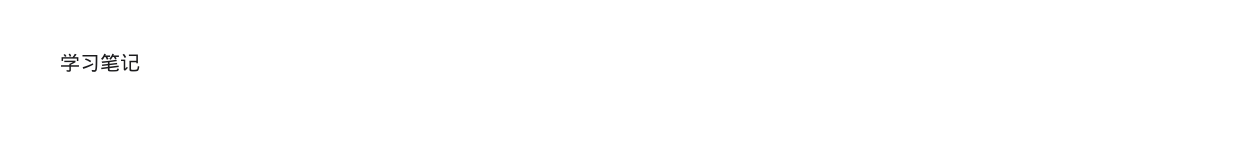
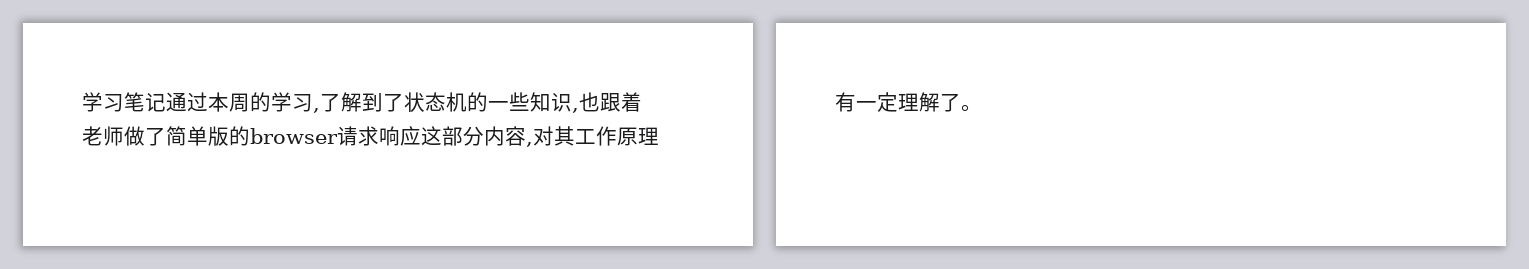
(140, 62) none -> [166,92,642,113] [82,126,659,147] [835,92,982,112] 通过本周的学习,了解到了状态机的一些知识,也跟着老师做了简单版的browser请求响应这部分内容,对其工作原理有一定理解了。

